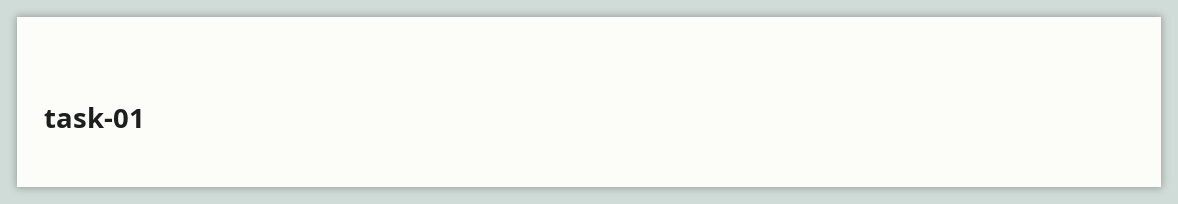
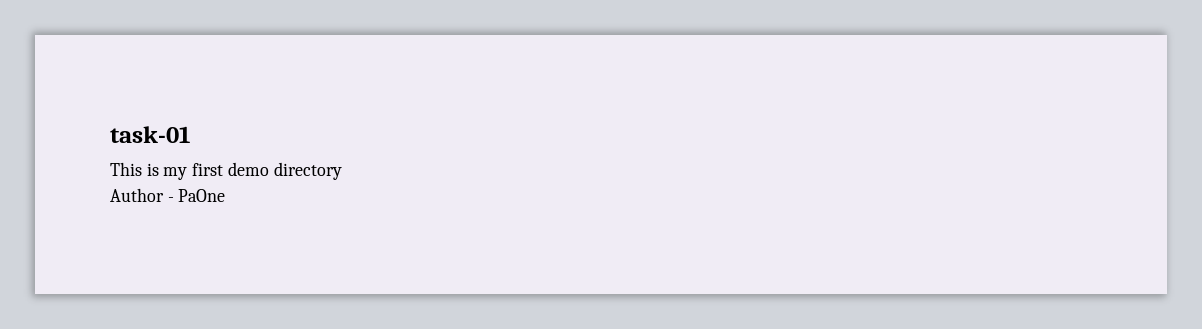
(145, 117) none -> [110,162,342,180] [110,188,226,202] // This is my first demo directory // Author - PaOne

